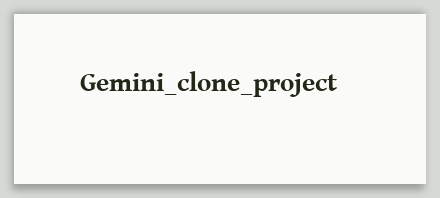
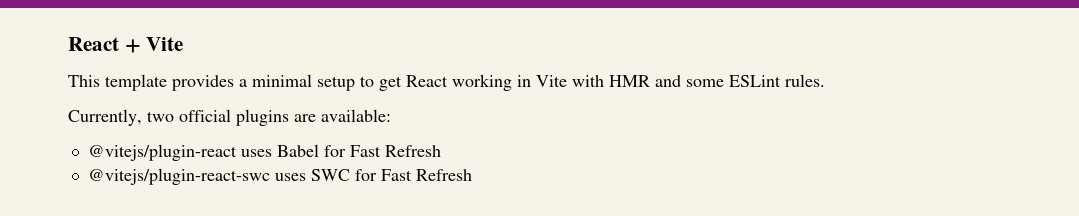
[80,71,337,97] Gemini_clone_project -> [68,37,184,53] [68,74,825,91] [68,109,391,126] [87,144,441,161] [87,168,472,185] React + Vite // This template provides a minimal setup to get React working in Vite with HMR and some ESLint rules. // Currently, two official plugins are available: // @vitejs/plugin-react uses Babel for Fast Refresh // @vitejs/plugin-react-swc uses SWC for Fast Refresh

